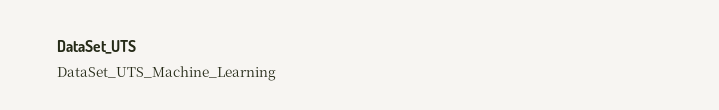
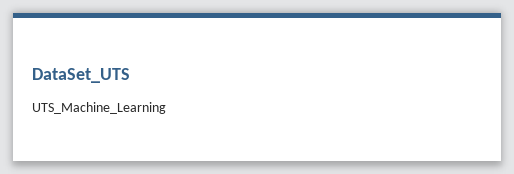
[57,66,276,81] DataSet_UTS_Machine_Learning -> [32,102,166,114] UTS_Machine_Learning

